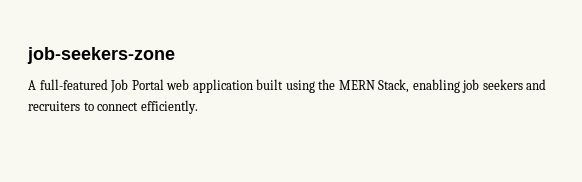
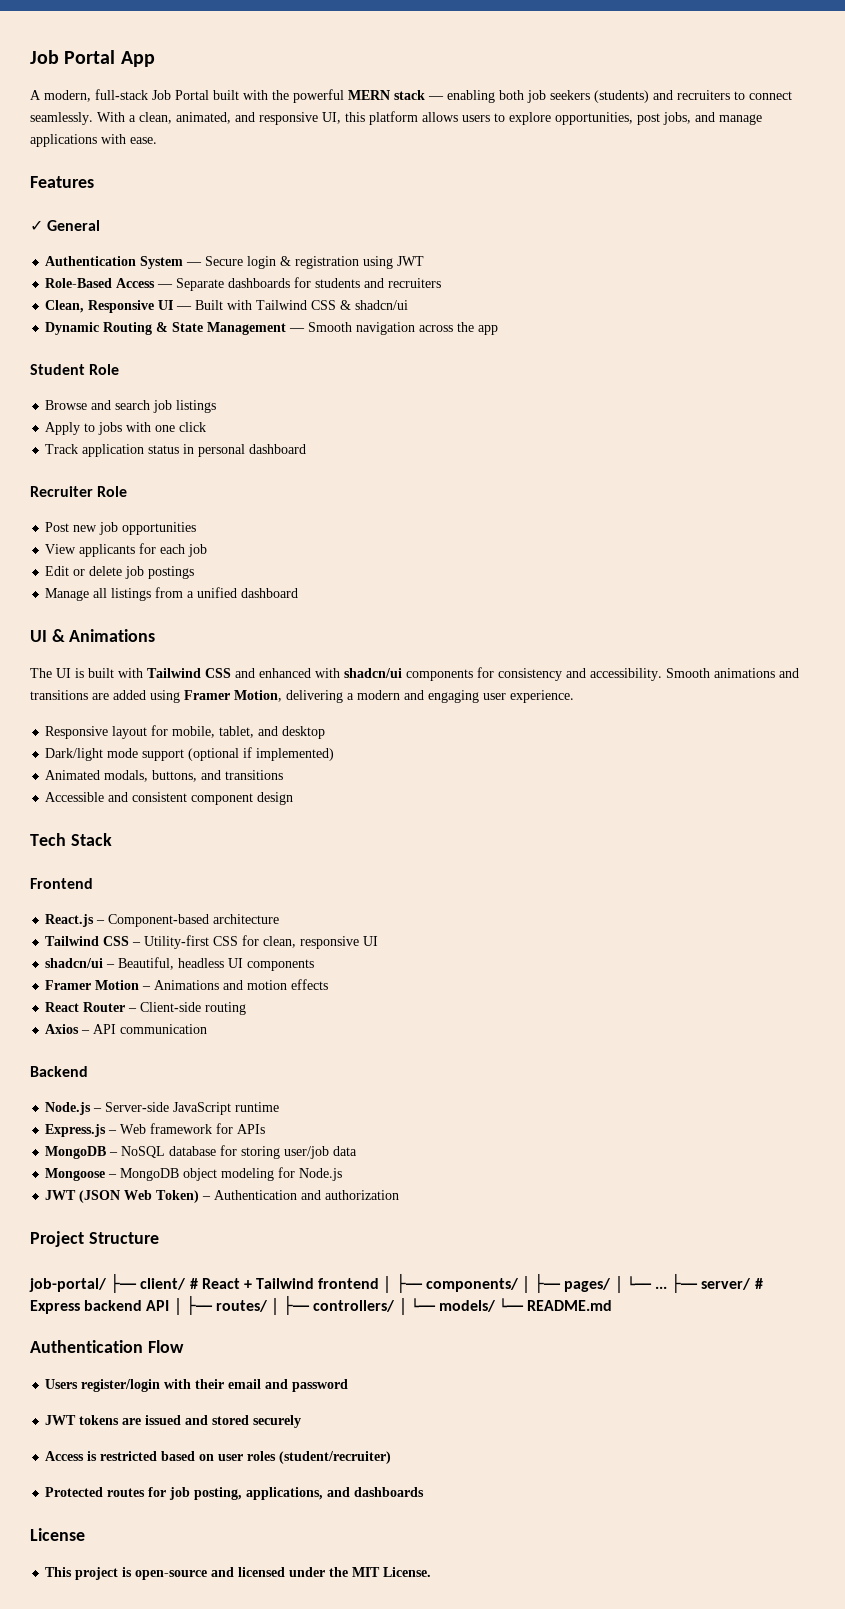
[27,47,175,64] [28,79,460,93] job-seekers-zone // A full-featured Job Portal web application built using the MERN Stack, enabling -> [30,50,155,67] [30,89,524,103] Job Portal App // A modern, full-stack Job Portal built with the powerful MERN stack — enabling both
(523, 84) none -> [594,90,649,103] (students)
[140,100,198,114] efficiently. -> [30,111,762,125] [30,134,157,147] [30,176,94,188] [30,220,101,231] [45,256,425,269] [45,277,442,291] [45,300,409,313] [45,322,499,335] [30,364,120,375] [45,400,217,413] [45,422,207,435] [45,444,307,457] [30,486,128,497] [45,522,197,535] [45,543,208,557] [45,566,195,579] [45,587,299,601] [30,629,156,642] [30,667,799,681] [30,690,574,703] [45,725,326,739] [45,747,335,761] [45,770,284,782] [45,792,294,805] [30,833,112,846] [30,878,93,889] [45,914,280,927] [45,935,379,949] [45,957,315,971] [45,979,329,990] [45,1002,247,1015] [45,1024,208,1034] [30,1066,88,1077] [45,1102,280,1115] [45,1123,266,1137] [45,1145,358,1159] [45,1167,343,1181] [45,1190,400,1203] [30,1231,159,1247] [29,1273,763,1293] [30,1295,613,1315] [30,1340,184,1353] [45,1379,349,1392] [45,1415,302,1428] [45,1451,392,1464] [45,1487,425,1500] [30,1528,85,1541] [45,1567,432,1580] seamlessly. With a clean, animated, and responsive UI, this platform allows users to explore opportunities, post jobs, and manage applications with ease. // Features // ✓ General // Authentication System — Secure login & registration using JWT // Role-Based Access — Separate dashboards for students and recruiters // Clean, Responsive UI — Built with Tailwind CSS & shadcn/ui // Dynamic Routing & State Management — Smooth navigation across the app // Student Role // Browse and search job listings // Apply to jobs with one click // Track application status in personal dashboard // Recruiter Role // Post new job opportunities // View applicants for each job // Edit or delete job postings // Manage all listings from a unified dashboard // UI & Animations // The UI is built with Tailwind CSS and enhanced with shadcn/ui components for consistency and accessibility. Smooth animations and transitions are added using Framer Motion, delivering a modern and engaging user experience. // Responsive layout for mobile, tablet, and desktop // Dark/light mode support (optional if implemented) // Animated modals, buttons, and transitions // Accessible and consistent component design // Tech Stack // Frontend // React.js – Component-based architecture // Tailwind CSS – Utility-first CSS for clean, responsive UI // shadcn/ui – Beautiful, headless UI components // Framer Motion – Animations and motion effects // React Router – Client-side routing // Axios – API communication // Backend // Node.js – Server-side JavaScript runtime // Express.js – Web framework for APIs // MongoDB – NoSQL database for storing user/job data // Mongoose – MongoDB object modeling for Node.js // JWT (JSON Web Token) – Authentication and authorization // Project Structure // job-portal/ ├── client/ # React + Tailwind frontend │ ├── components/ │ ├── pages/ │ └── ... ├── server/ # Express backend API │ ├── routes/ │ ├── controllers/ │ └── models/ └── README.md // Authentication Flow // Users register/login with their email and password // JWT tokens are issued and stored securely // Access is restricted based on user roles (student/recruiter) // Protected routes for job posting, applications, and dashboards // License // This project is open-source and licensed under the MIT License.

